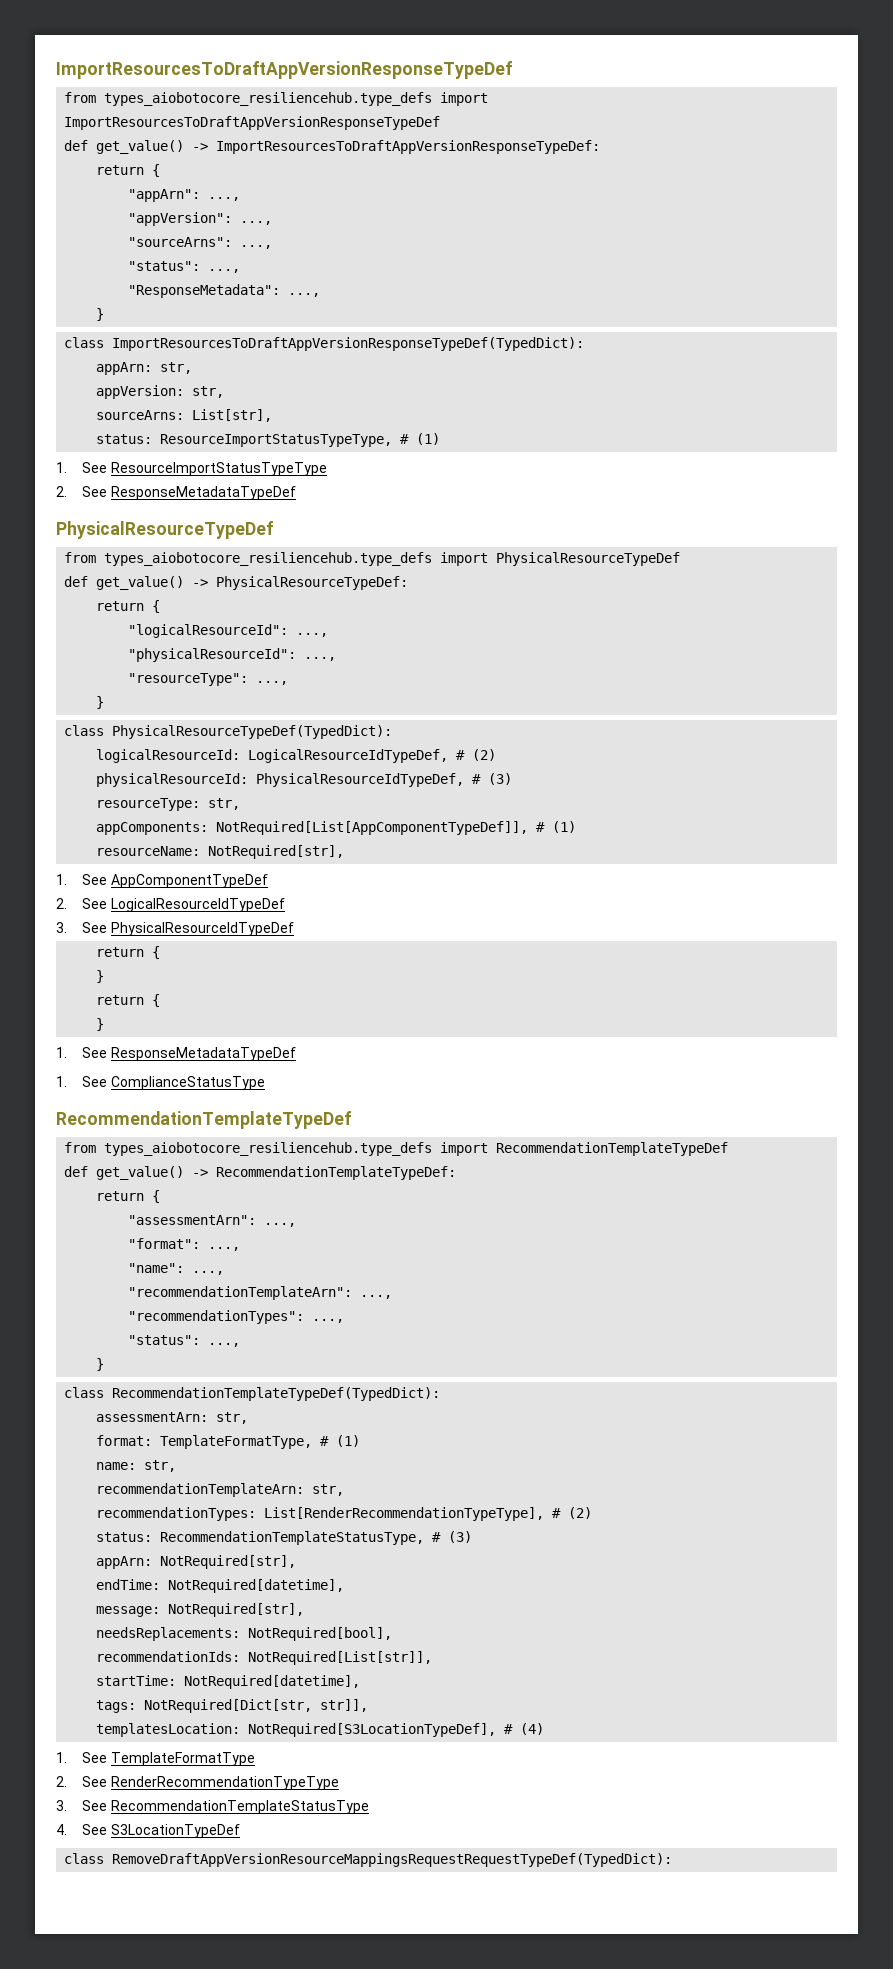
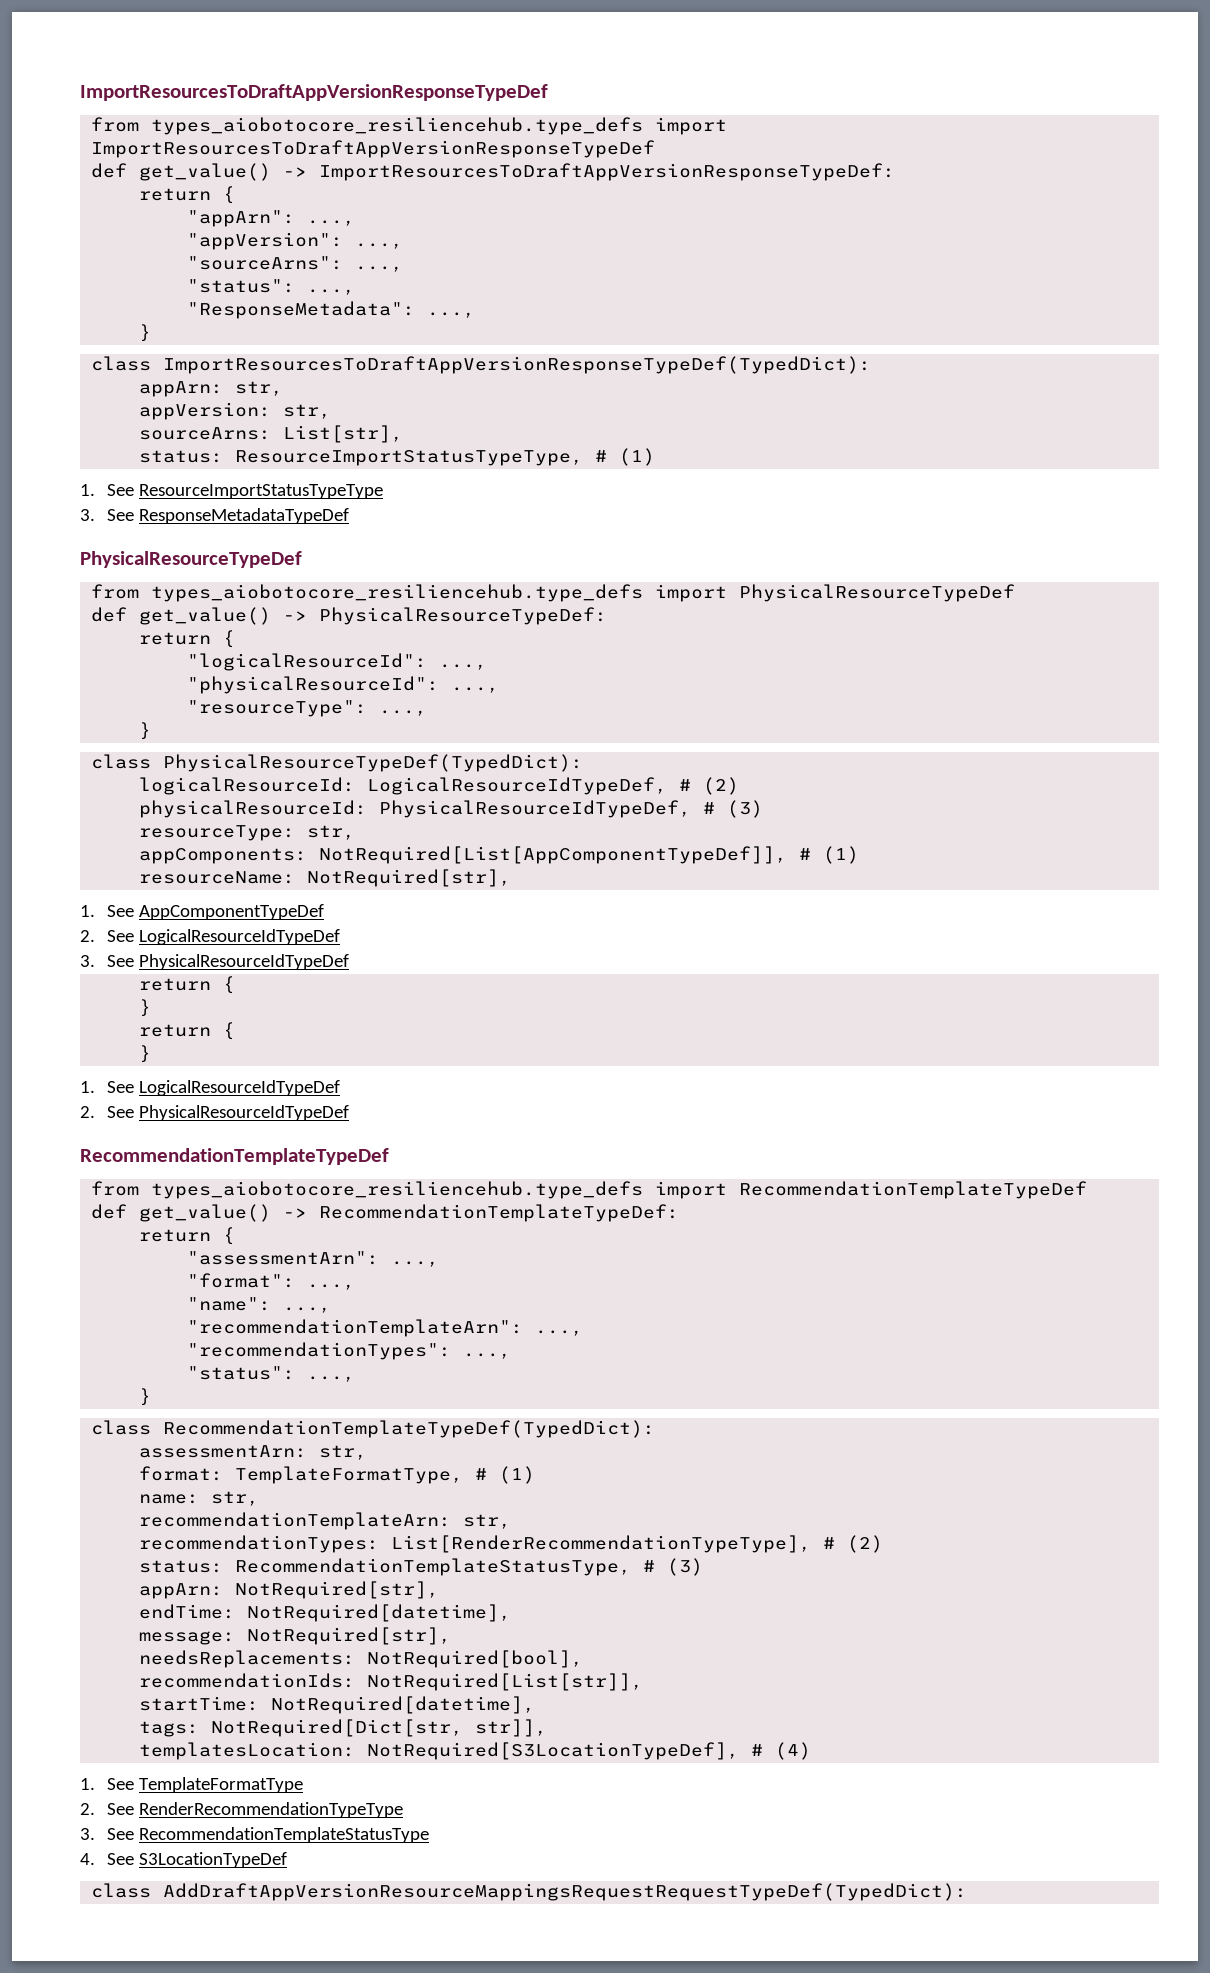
[56,486,67,497] 2. -> [80,509,95,521] 3.
[110,1047,296,1061] [56,1076,265,1090] ResponseMetadataTypeDef // 1. See ComplianceStatusType -> [138,1080,340,1096] [80,1105,349,1121] LogicalResourceIdTypeDef // 2. See PhysicalResourceIdTypeDef
[112,1853,673,1867] RemoveDraftAppVersionResourceMappingsRequestRequestTypeDef(TypedDict): -> [163,1883,968,1901] AddDraftAppVersionResourceMappingsRequestRequestTypeDef(TypedDict):

